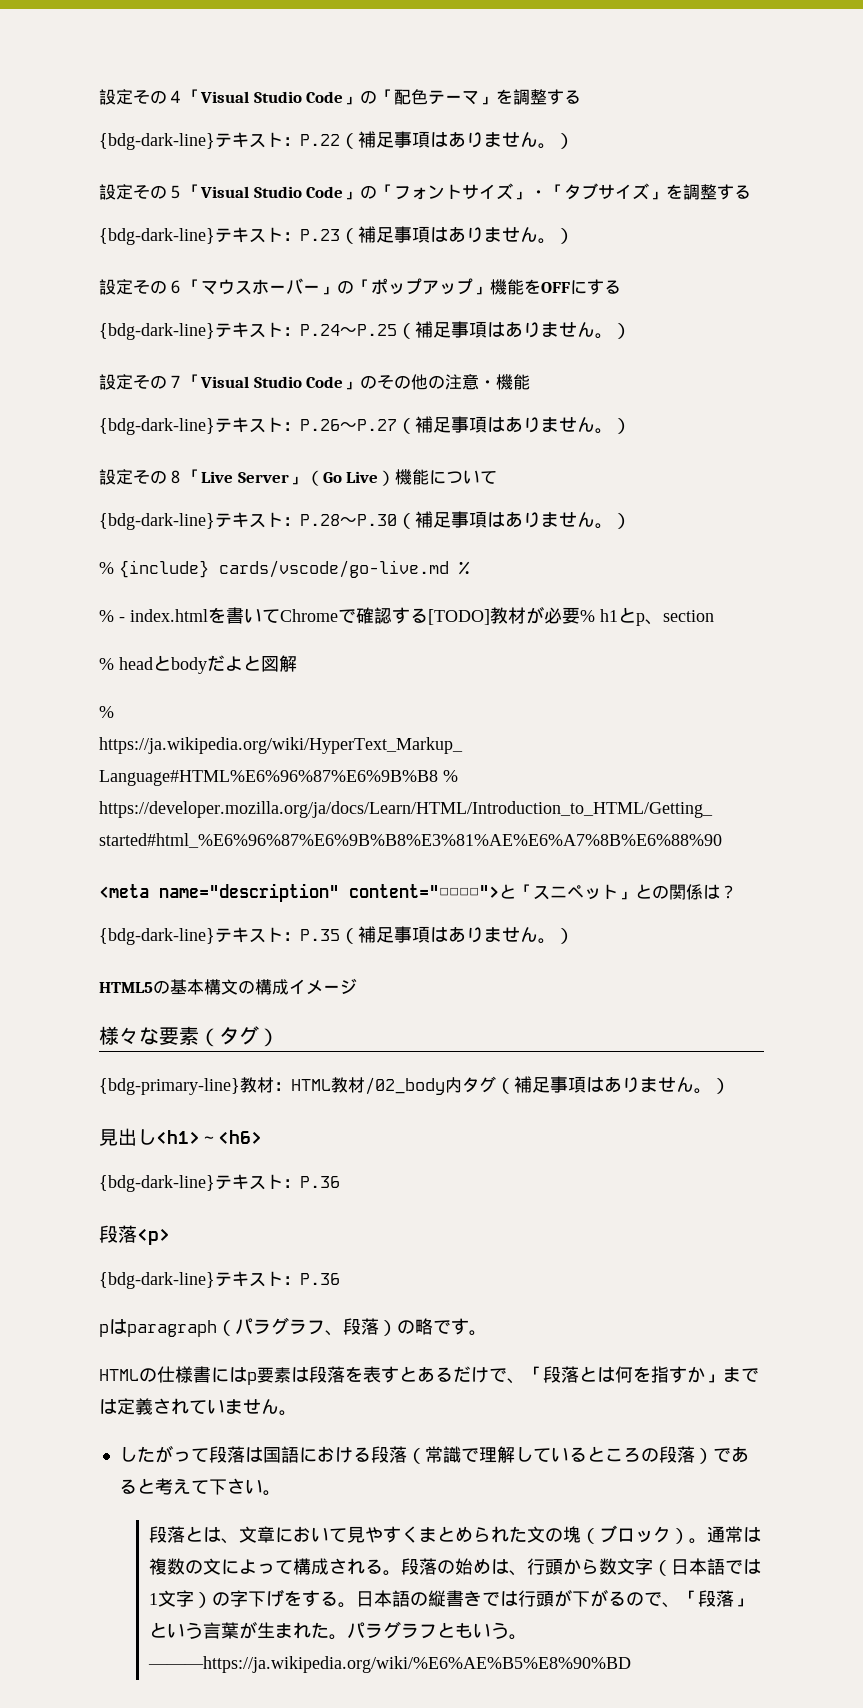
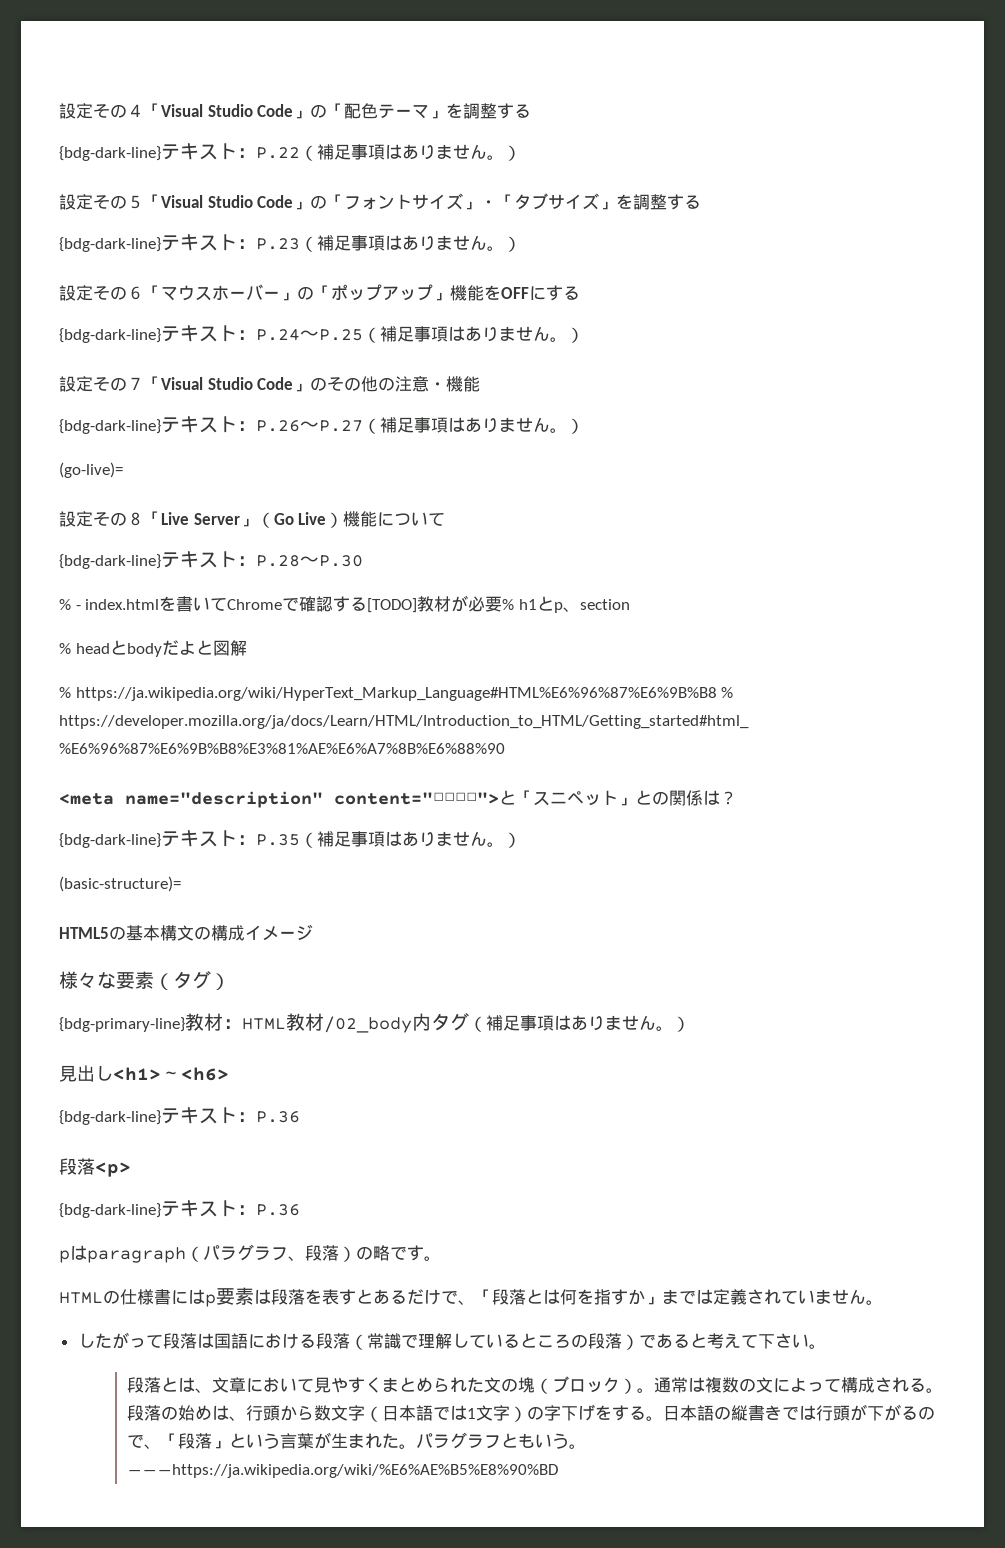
(631, 426) none -> [59,462,123,478] // (go-live)=
[397,511,631,529] [99,560,470,578] （補足事項はありません。） // % {include} cards/vscode/go-live.md % -> (363, 561) none
(574, 936) none -> [59,876,181,892] // (basic-structure)=

